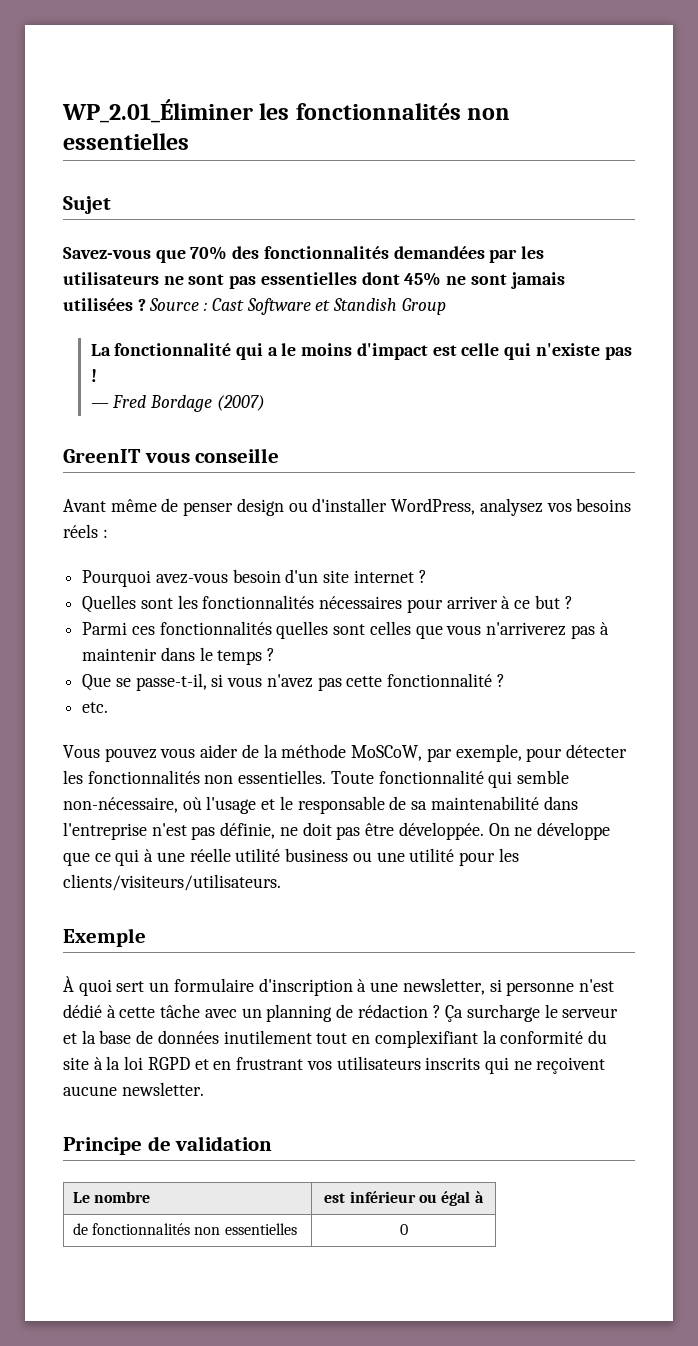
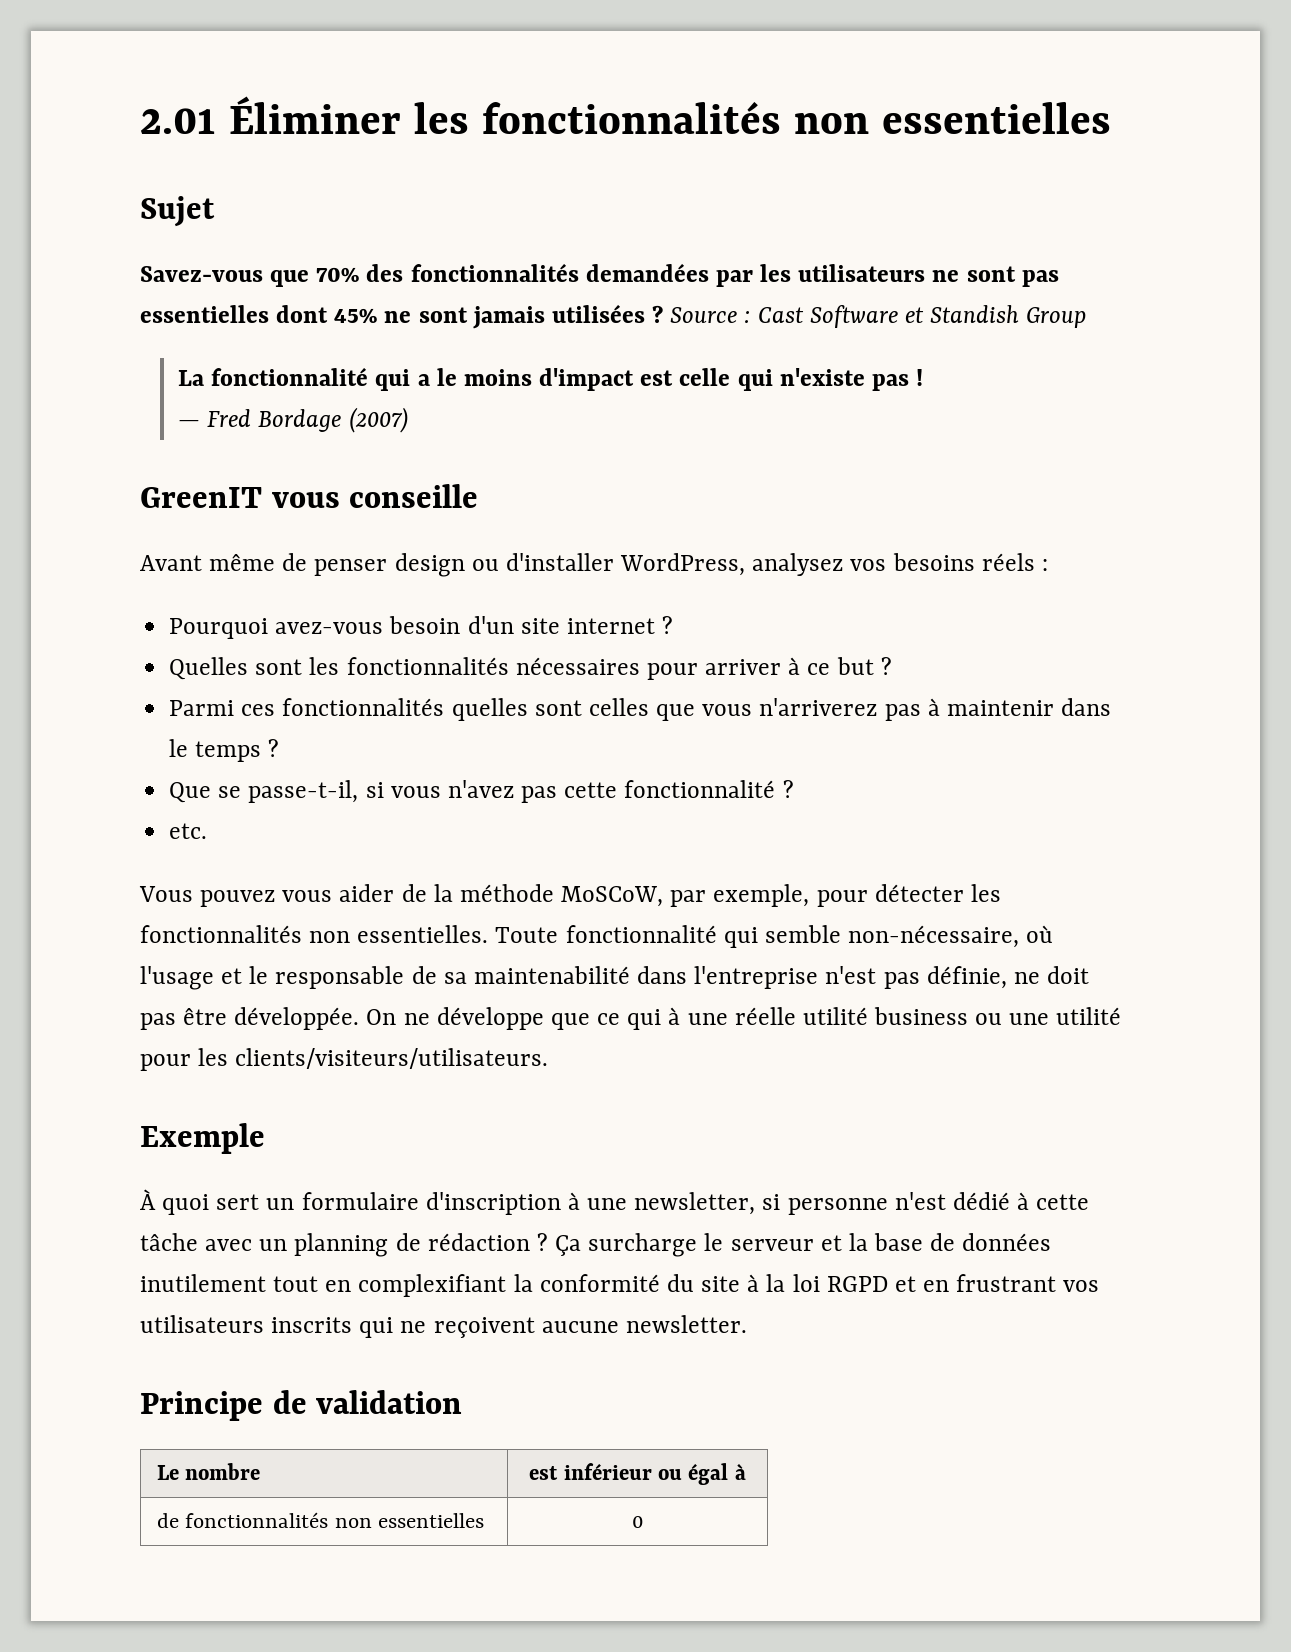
[62,99,253,123] WP_2.01_Éliminer -> [140,96,401,134] 2.01 Éliminer

